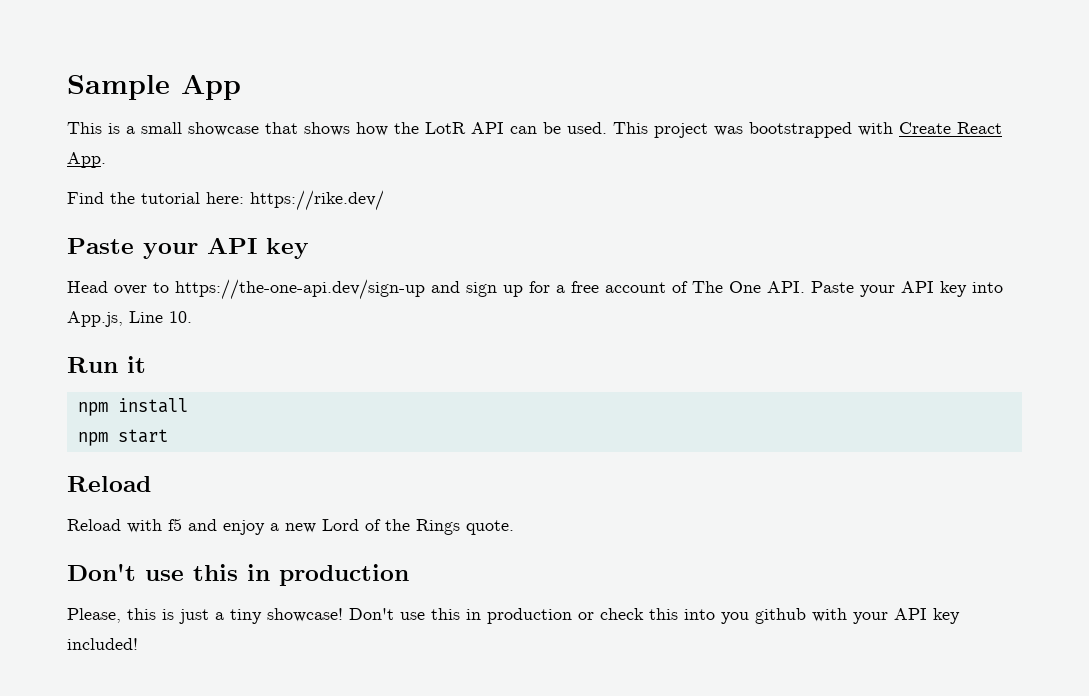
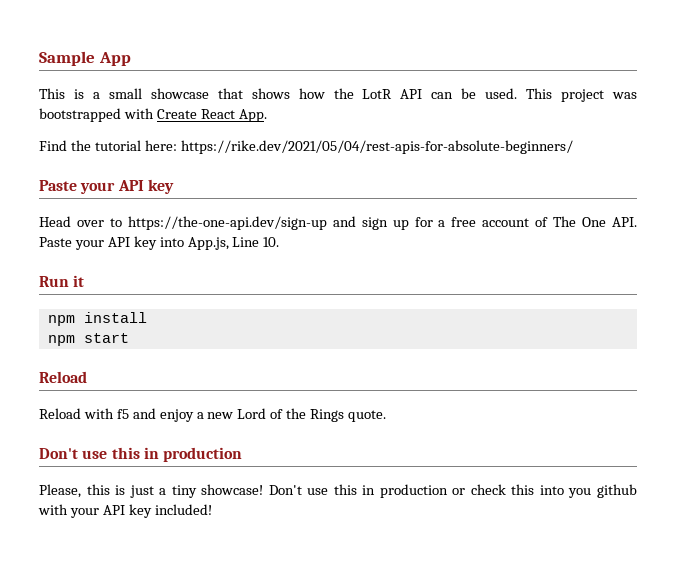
[250,190,384,211] https://rike.dev/ -> [180,140,573,154] https://rike.dev/2021/05/04/rest-apis-for-absolute-beginners/

